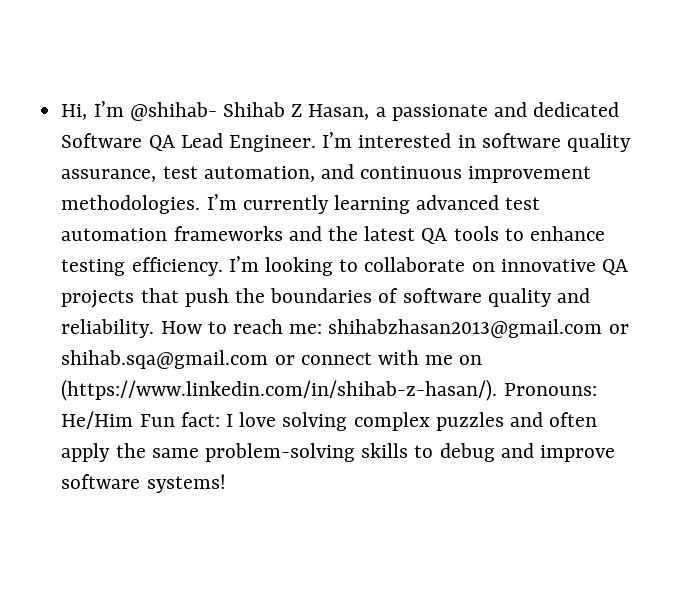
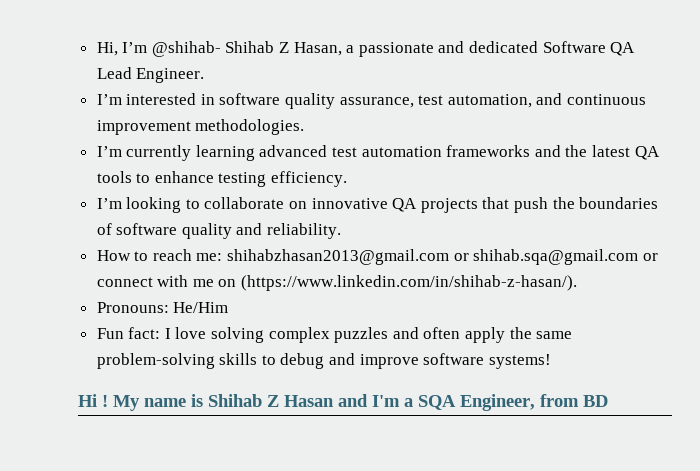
(316, 143) none -> (205, 75) //
(201, 204) none -> (305, 127) //
(223, 266) none -> (348, 179) //
(155, 328) none -> (342, 231) //
(498, 390) none -> (578, 283) //
(134, 420) none -> (229, 307) //
(226, 483) none -> [78,394,608,411] // Hi ! My name is Shihab Z Hasan and I'm a SQA Engineer, from BD

